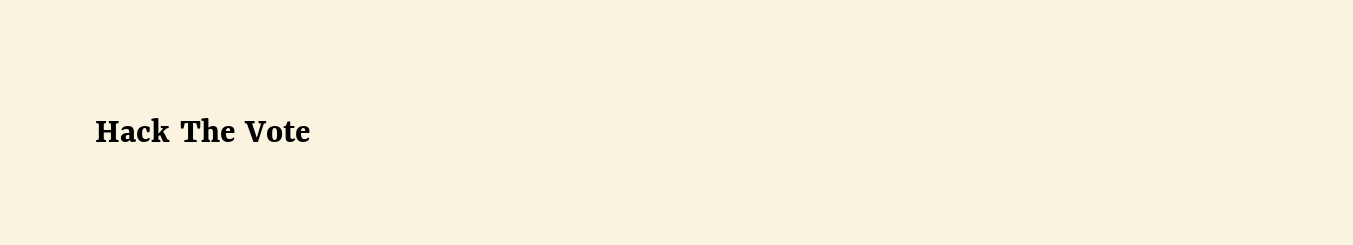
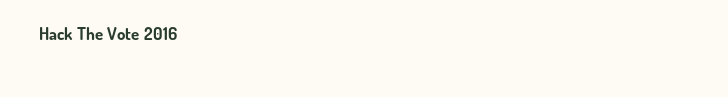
(312, 131) none -> [143,27,177,40] 2016

